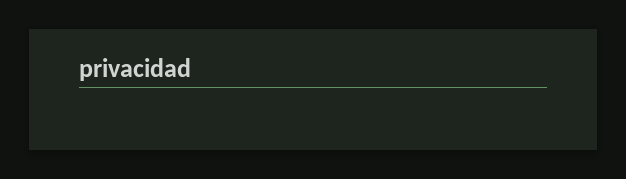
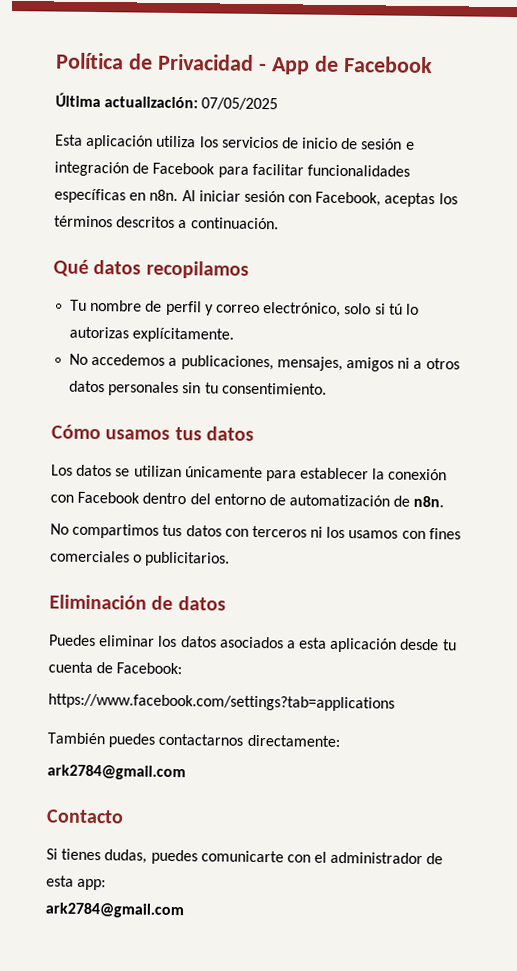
[79,58,191,81] privacidad -> [56,52,433,75] [55,92,279,111] [55,134,415,150] [54,161,410,178] [54,188,458,208] [54,215,279,230] [53,259,249,279] [70,299,419,317] [69,326,235,343] [69,353,460,372] [69,380,327,397] [51,424,254,441] [51,464,448,482] [50,491,445,508] [50,523,461,540] [50,550,231,567] [49,594,226,611] [49,634,457,653] [48,661,183,675] [48,693,395,712] [47,732,340,748] [47,764,186,781] [46,809,124,824] [46,848,444,865] [46,875,107,891] [45,902,184,919] Política de Privacidad - App de Facebook // Última actualización: 07/05/2025 // Esta aplicación utiliza los servicios de inicio de sesión e integración de Facebook para facilitar funcionalidades específicas en n8n. Al iniciar sesión con Facebook, aceptas los términos descritos a continuación. // Qué datos recopilamos // Tu nombre de perfil y correo electrónico, solo si tú lo autorizas explícitamente. // No accedemos a publicaciones, mensajes, amigos ni a otros datos personales sin tu consentimiento. // Cómo usamos tus datos // Los datos se utilizan únicamente para establecer la conexión con Facebook dentro del entorno de automatización de n8n. // No compartimos tus datos con terceros ni los usamos con fines comerciales o publicitarios. // Eliminación de datos // Puedes eliminar los datos asociados a esta aplicación desde tu cuenta de Facebook: // https://www.facebook.com/settings?tab=applications // También puedes contactarnos directamente: // ark2784@gmail.com // Contacto // Si tienes dudas, puedes comunicarte con el administrador de esta app: // ark2784@gmail.com

